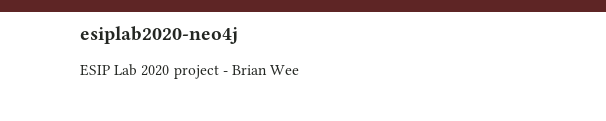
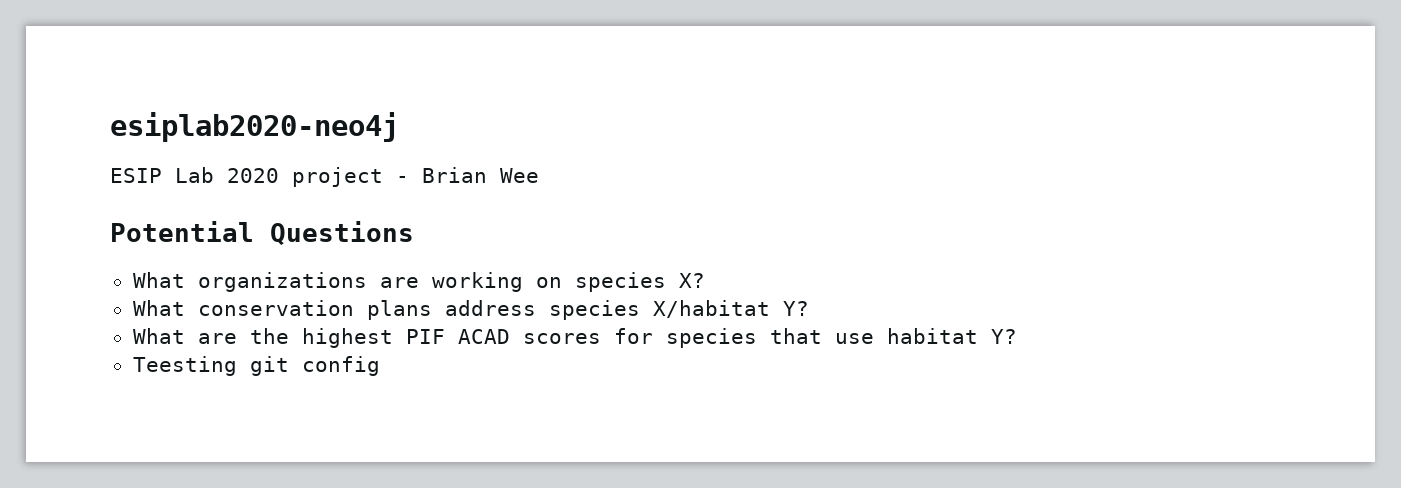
(300, 70) none -> [110,221,414,245] [132,272,705,292] [132,300,809,320] [132,328,1017,348] [132,356,380,376] // Potential Questions // What organizations are working on species X? // What conservation plans address species X/habitat Y? // What are the highest PIF ACAD scores for species that use habitat Y? // Teesting git config

